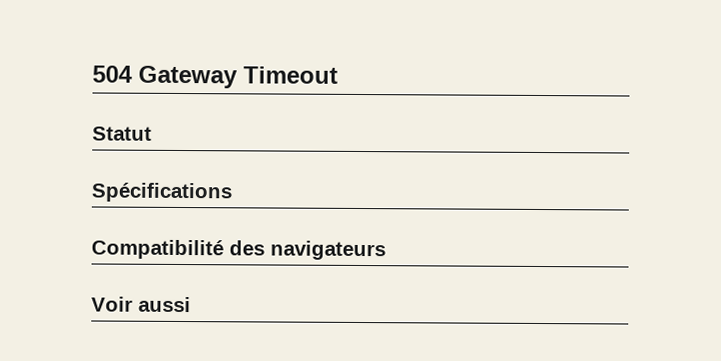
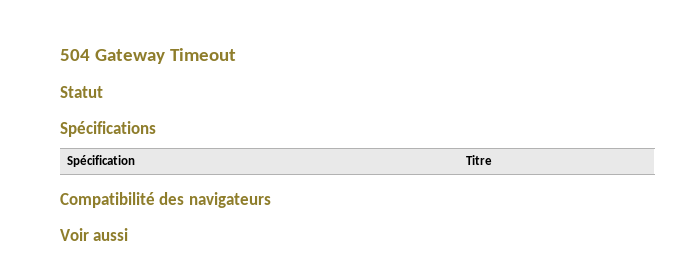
(232, 192) none -> [66,155,135,167] [465,155,492,165] // Spécification | Titre

